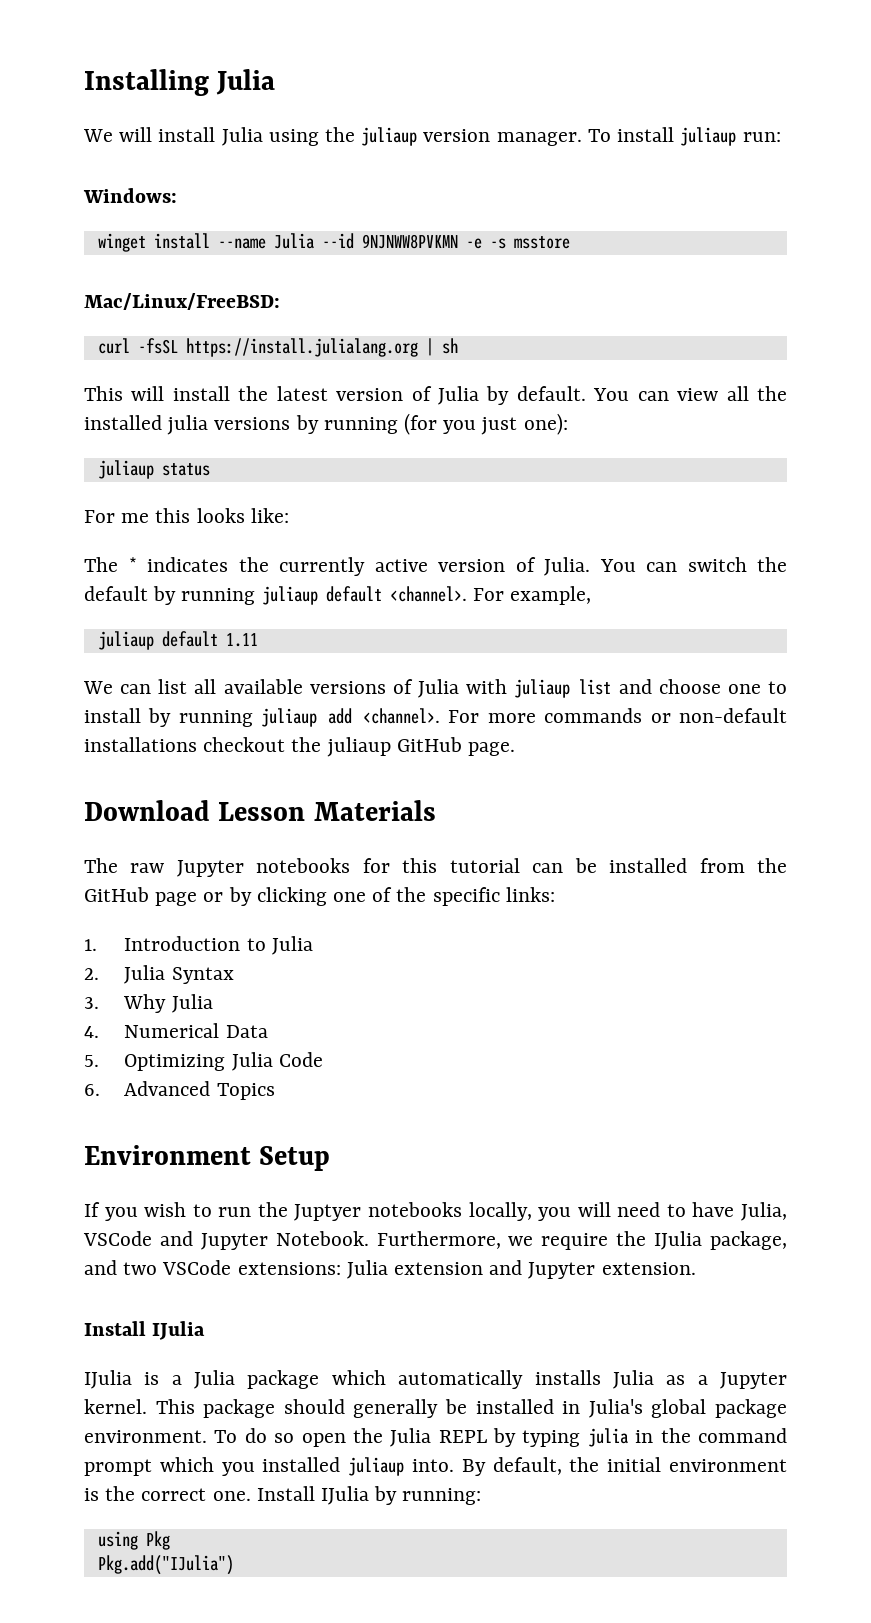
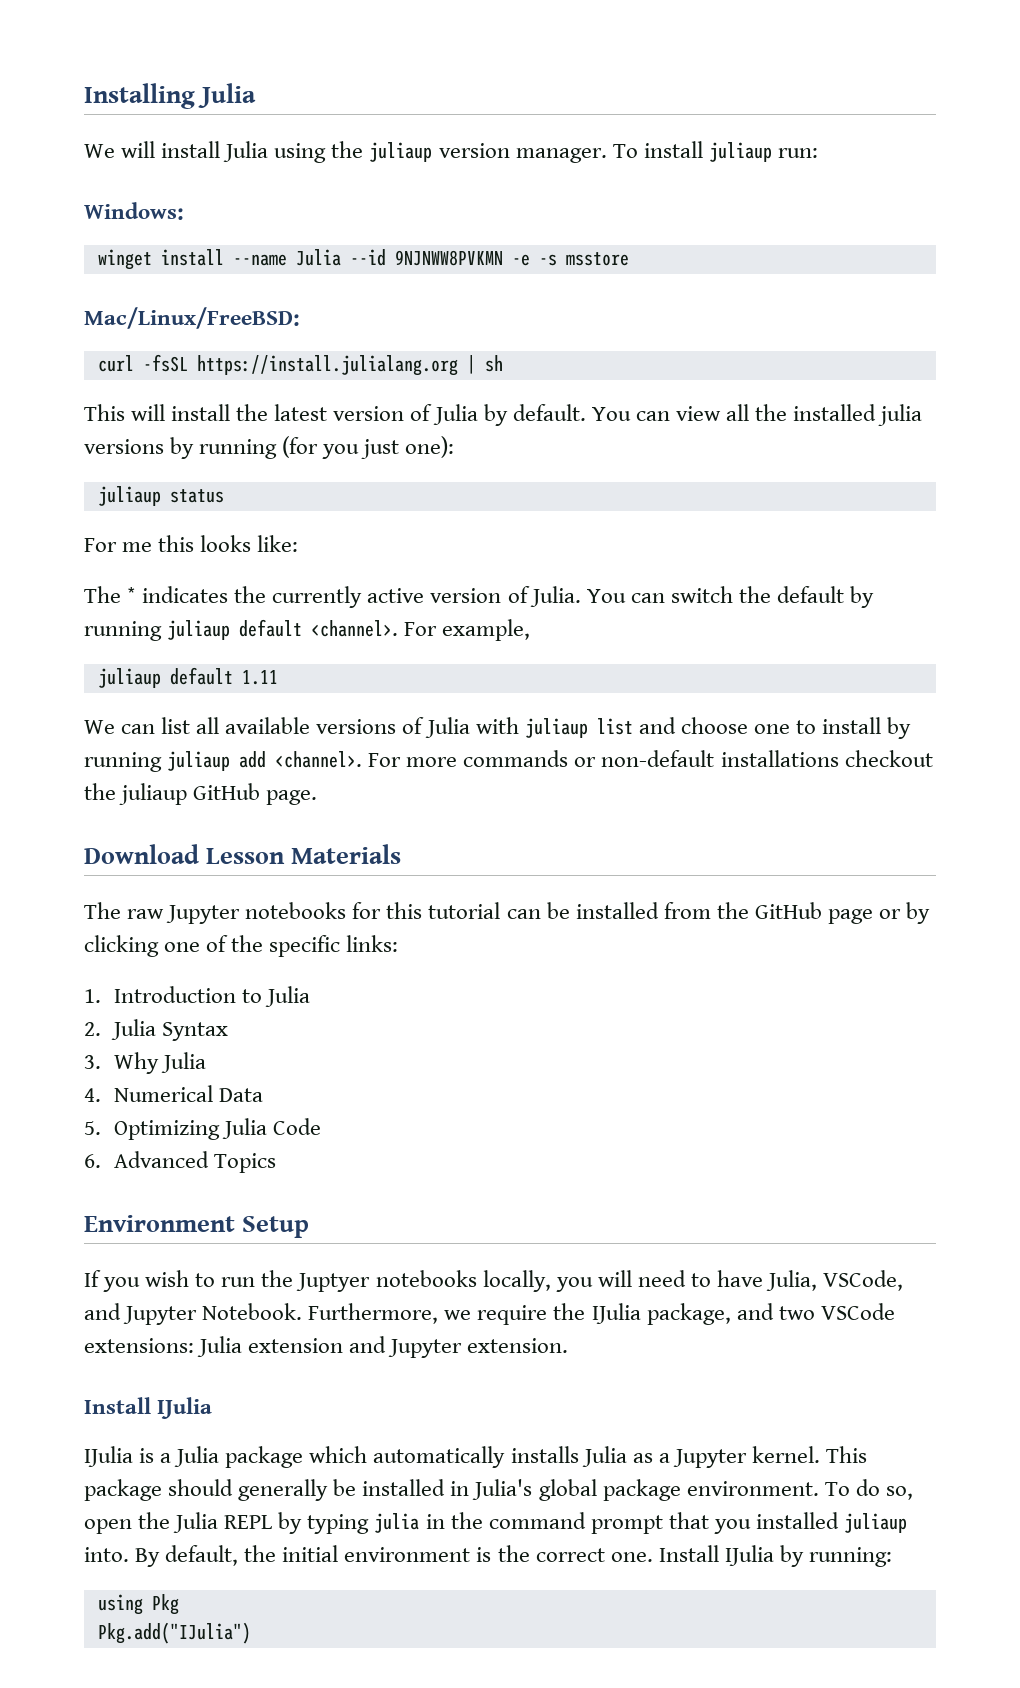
[83,1231,152,1246] VSCode -> [823,1270,904,1291] VSCode,
[274,1433,295,1443] so -> [885,1486,913,1500] so,
[159,1457,214,1472] which -> [668,1512,709,1529] that

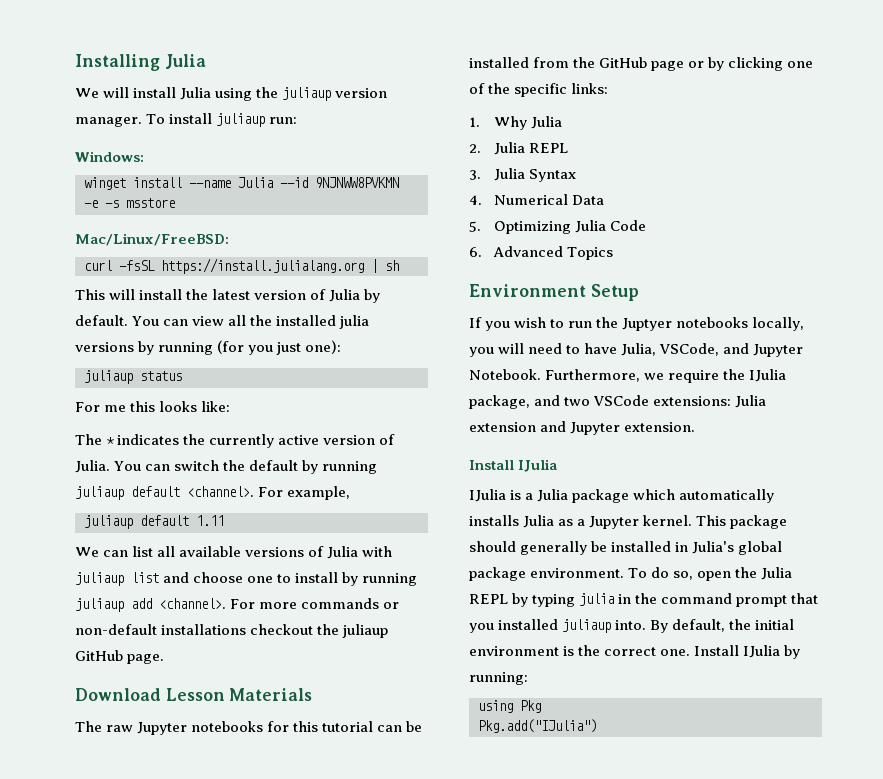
[114,986,263,1003] Introduction to -> [493,116,527,130] Why
[162,1022,229,1041] Syntax -> [528,143,568,153] REPL
[114,1052,207,1074] Why Julia -> [493,168,576,182] Julia Syntax

